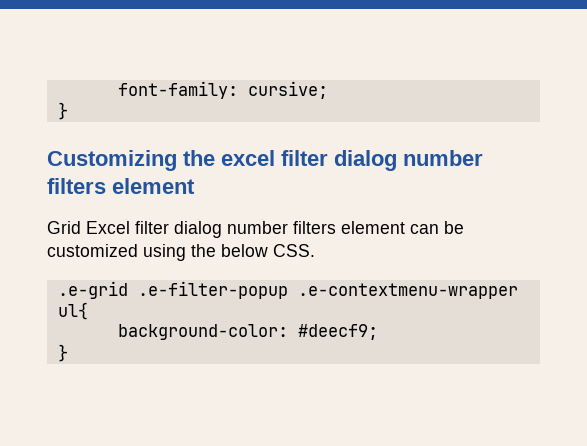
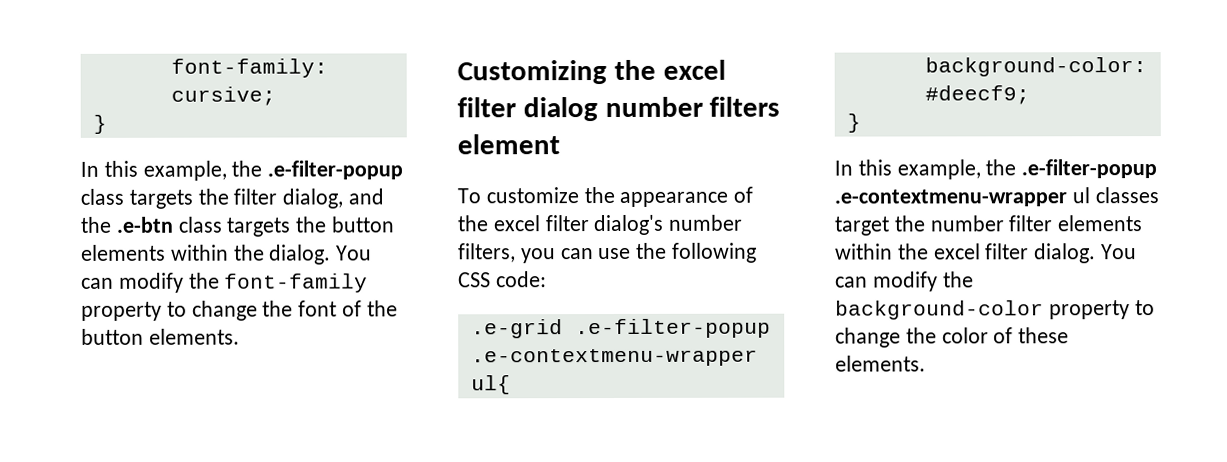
(68, 111) none -> [80,160,404,181] [80,188,385,209] [80,216,396,237] [81,244,373,265] [81,272,369,293] [81,300,398,321] [81,328,240,345] // In this example, the .e-filter-popup class targets the filter dialog, and the .e-btn class targets the button elements within the dialog. You can modify the font-family property to change the font of the button elements.
[47,221,464,238] [47,244,315,261] Grid Excel filter dialog number filters element can be customized using the below CSS. -> [457,186,754,207] [457,214,743,236] [458,242,758,264] [458,271,547,288] To customize the appearance of the excel filter dialog's number filters, you can use the following CSS code:
(68, 353) none -> [834,159,1158,180] [834,187,1159,207] [834,215,1144,236] [835,243,1138,264] [835,271,974,292] [835,300,1155,320] [835,327,1070,348] [835,355,926,372] // In this example, the .e-filter-popup .e-contextmenu-wrapper ul classes target the number filter elements within the excel filter dialog. You can modify the background-color property to change the color of these elements.

